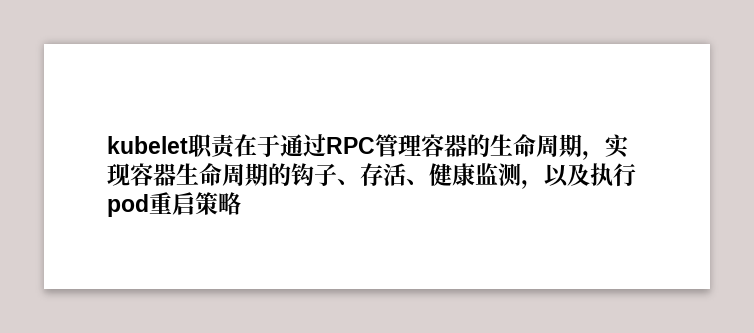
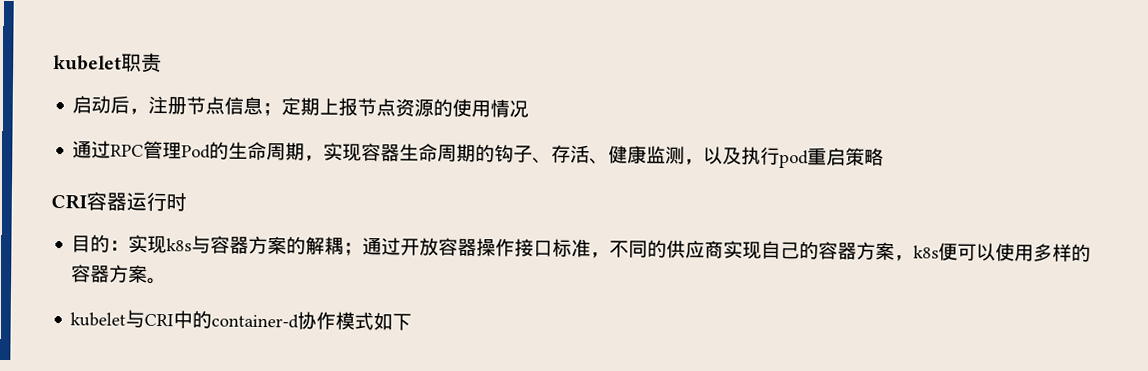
[234,134,280,157] 在于 -> [72,95,530,118] // 启动后，注册节点信息；定期上报节点资源的使用情况 //
[421,134,467,157] 容器 -> [181,144,212,159] Pod
(241, 203) none -> [51,191,187,212] [71,234,1092,262] [71,264,168,285] [70,309,413,331] // CRI容器运行时 // 目的：实现k8s与容器方案的解耦；通过开放容器操作接口标准，不同的供应商实现自己的容器方案，k8s便可以使用多样的容器方案。 // kubelet与CRI中的container-d协作模式如下

